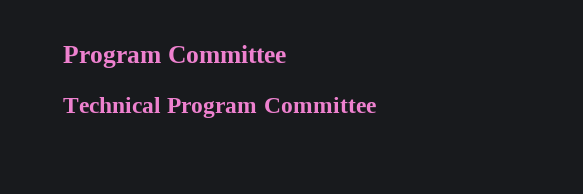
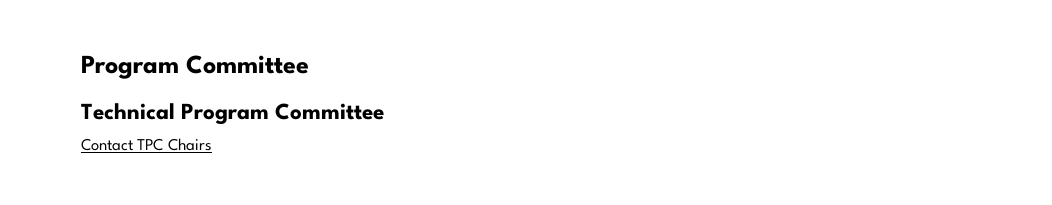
(376, 105) none -> [81,138,212,151] // Contact TPC Chairs

